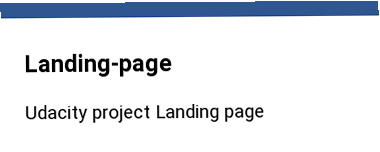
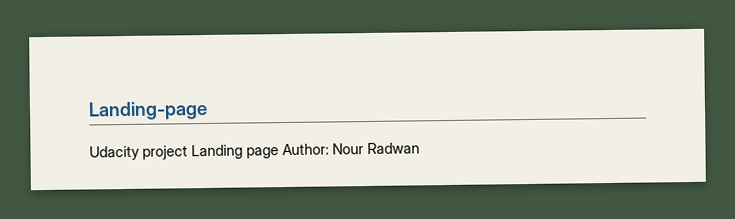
(265, 114) none -> [282,142,420,156] Author: Nour Radwan

